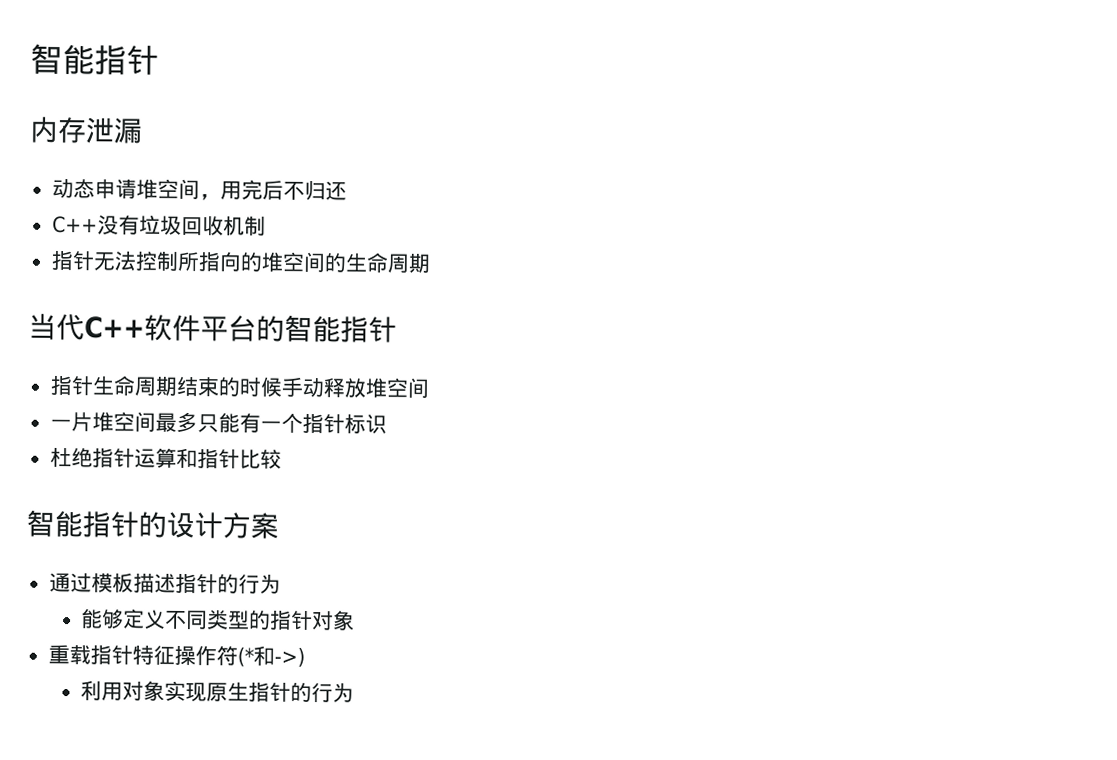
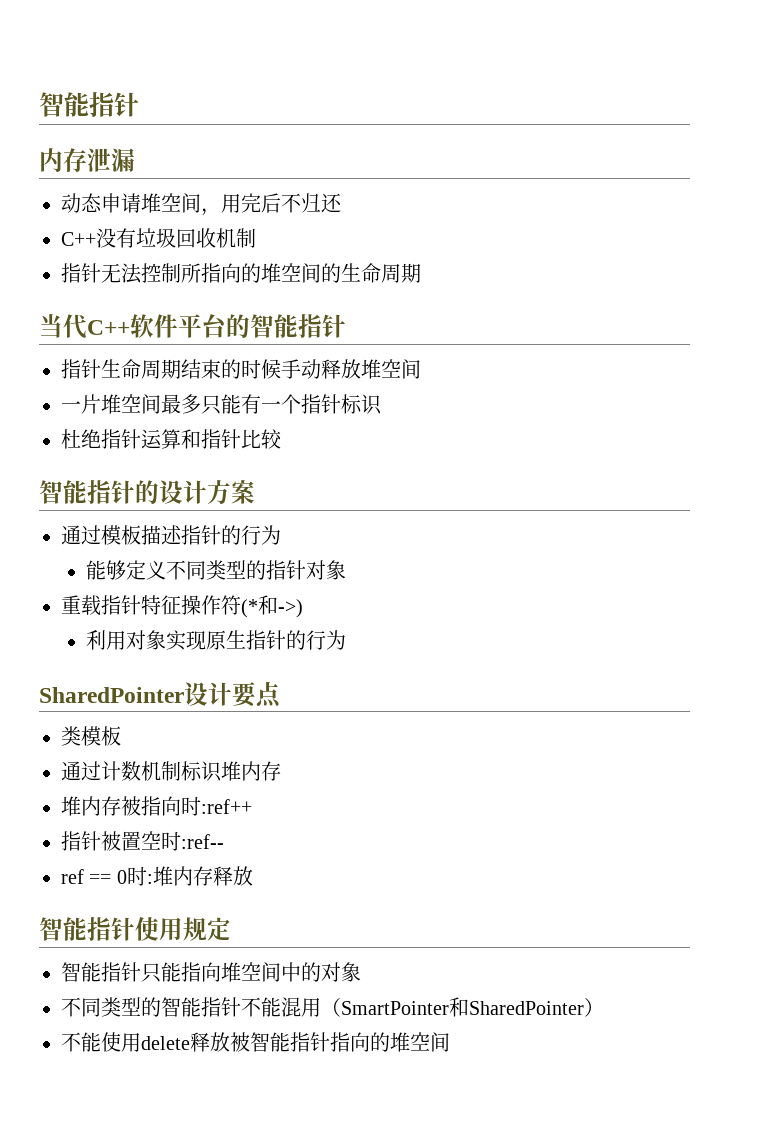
(355, 693) none -> [39,681,281,708] [61,726,121,746] [61,761,281,782] [61,796,252,816] [61,831,224,851] [61,866,253,886] [39,917,231,941] [61,962,361,983] [61,997,604,1017] [61,1032,450,1052] // SharedPointer设计要点 // 类模板 // 通过计数机制标识堆内存 // 堆内存被指向时:ref++ // 指针被置空时:ref-- // ref == 0时:堆内存释放 // 智能指针使用规定 // 智能指针只能指向堆空间中的对象 // 不同类型的智能指针不能混用（SmartPointer和SharedPointer） // 不能使用delete释放被智能指针指向的堆空间

